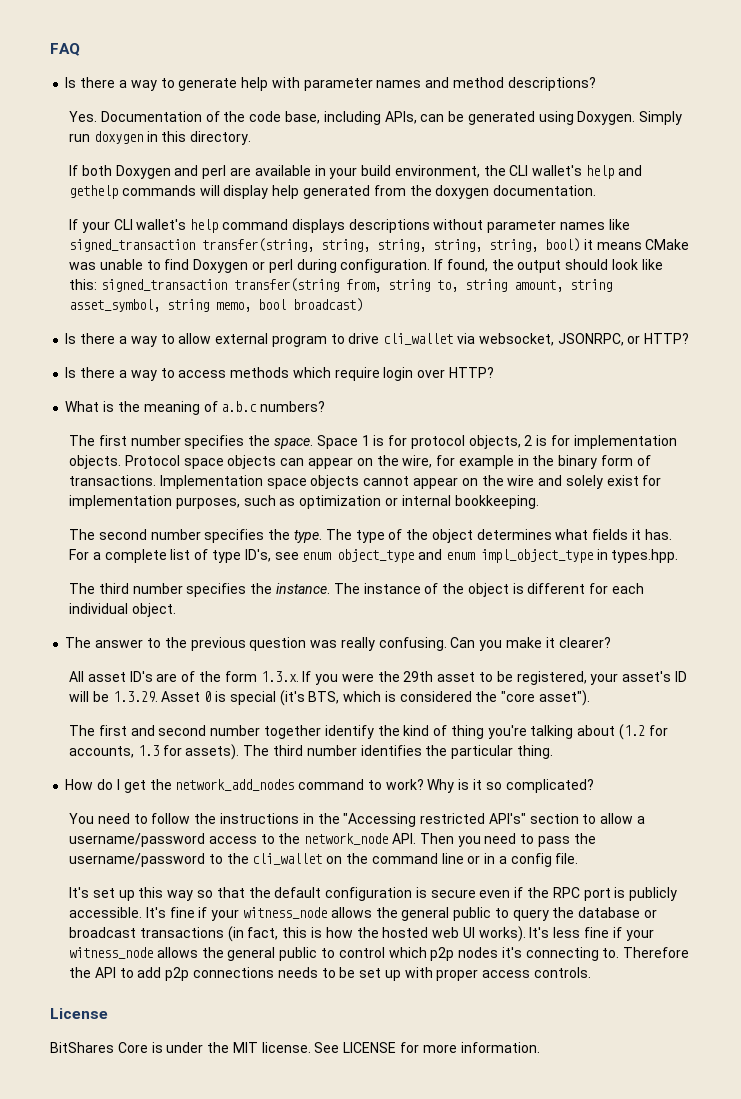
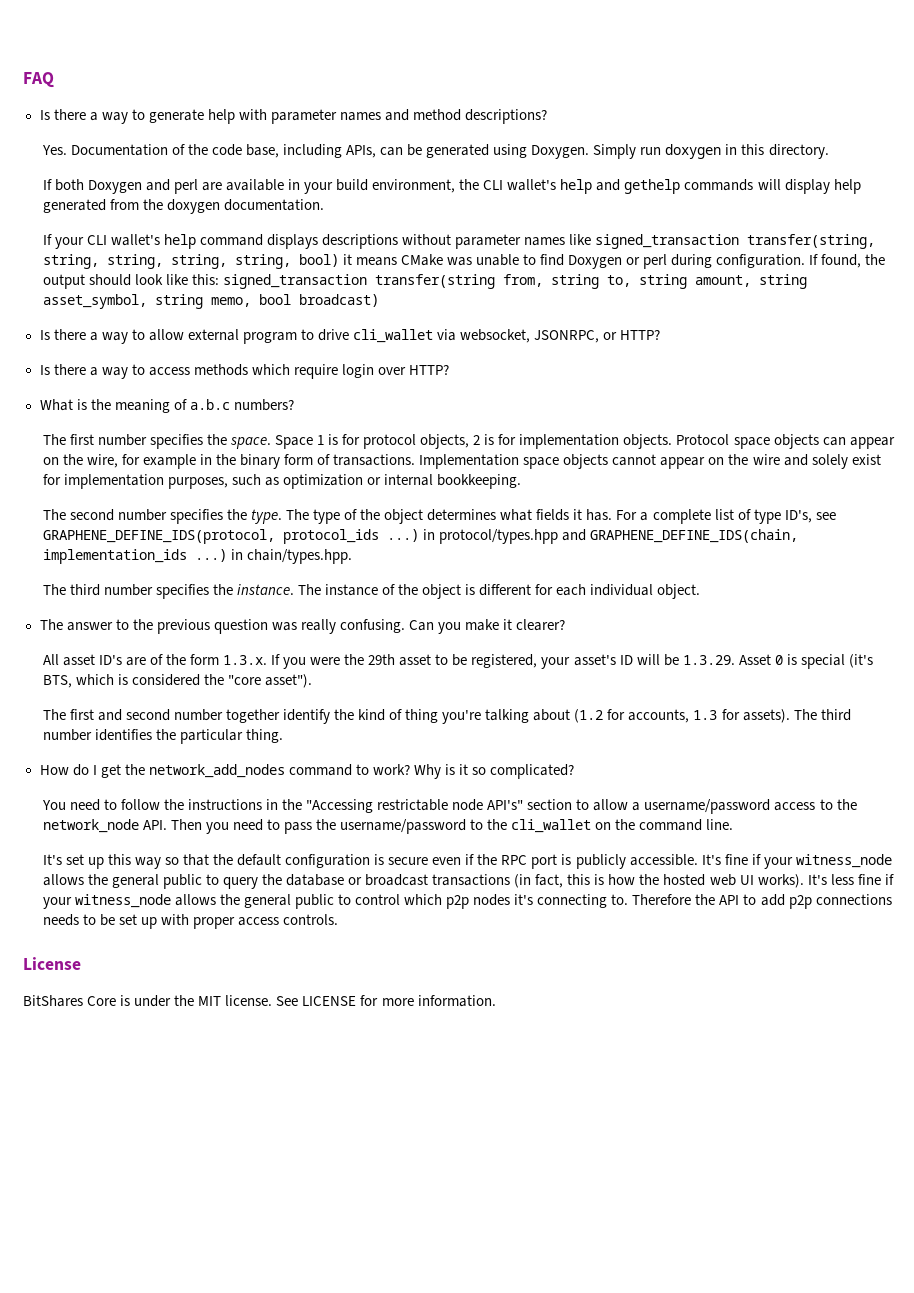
[302,549,679,563] enum object_type and enum impl_object_type in types.hpp. -> [42,529,798,544] [42,549,352,564] GRAPHENE_DEFINE_IDS(protocol, protocol_ids ...) in protocol/types.hpp and GRAPHENE_DEFINE_IDS(chain, implementation_ids ...) in chain/types.hpp.
[420,813,486,824] restricted -> [377,799,484,811] restrictable node
[441,853,579,867] line or in a config file. -> [706,819,734,830] line.

